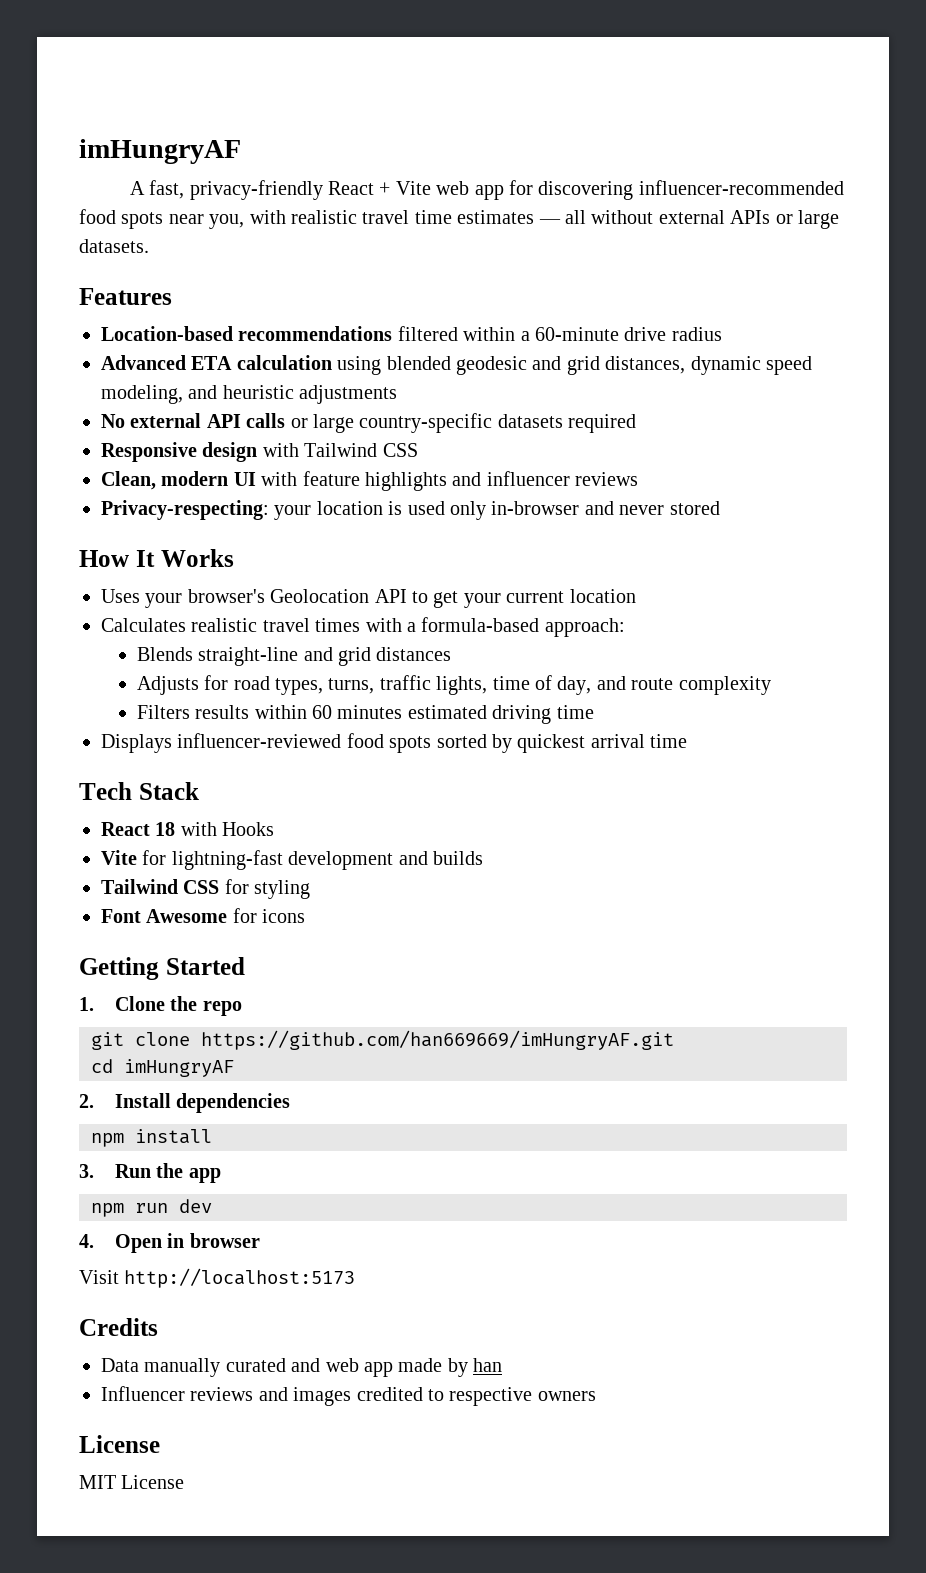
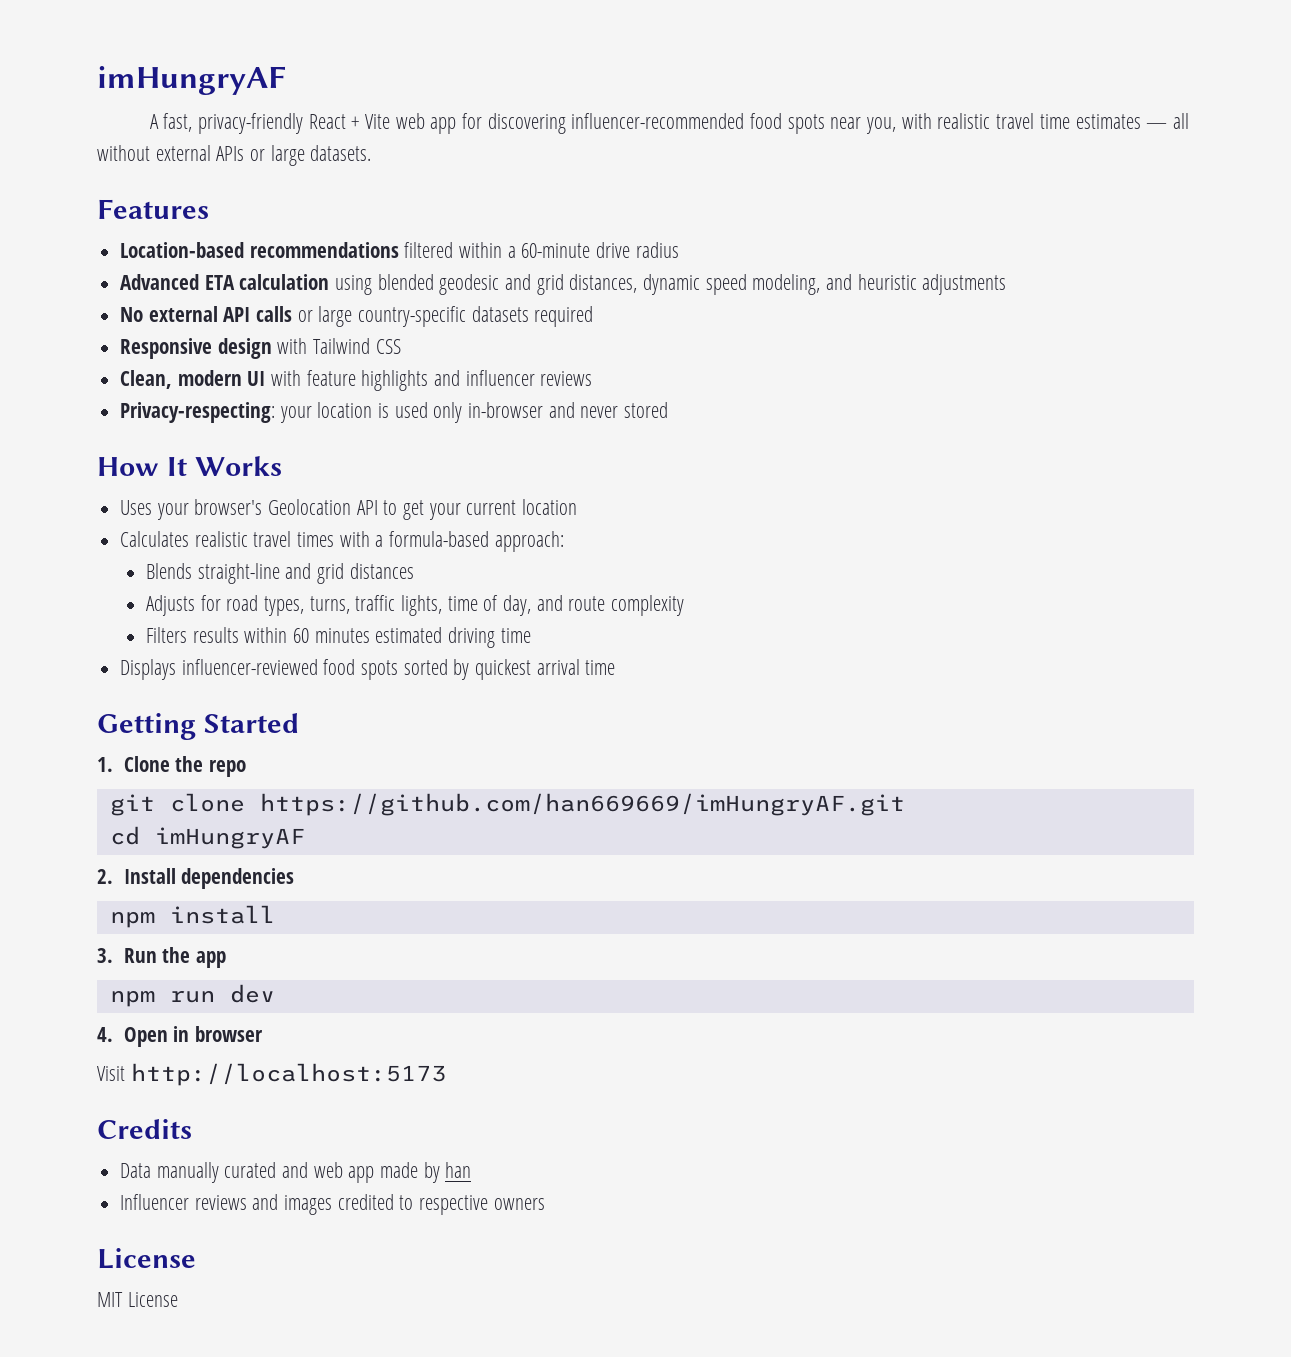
[79,782,199,800] [101,822,275,836] [101,850,483,870] [101,879,311,899] [101,908,306,923] // Tech Stack // React 18 with Hooks // Vite for lightning-fast development and builds // Tailwind CSS for styling // Font Awesome for icons -> (616, 667) none

